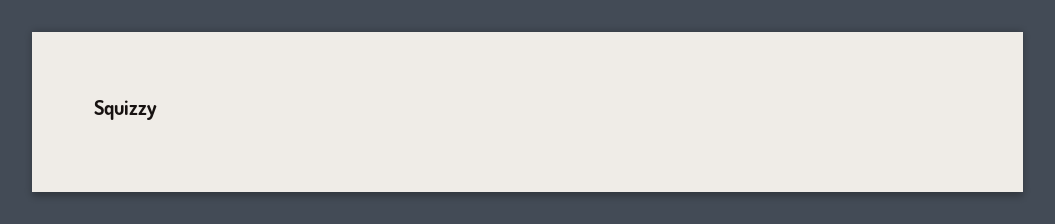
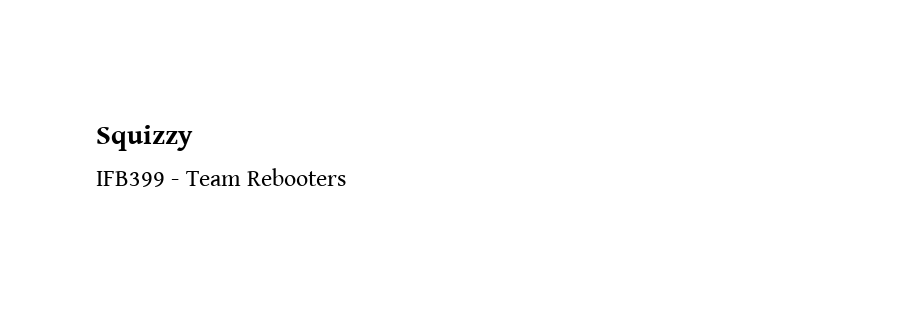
(157, 110) none -> [96,168,348,187] // IFB399 - Team Rebooters

